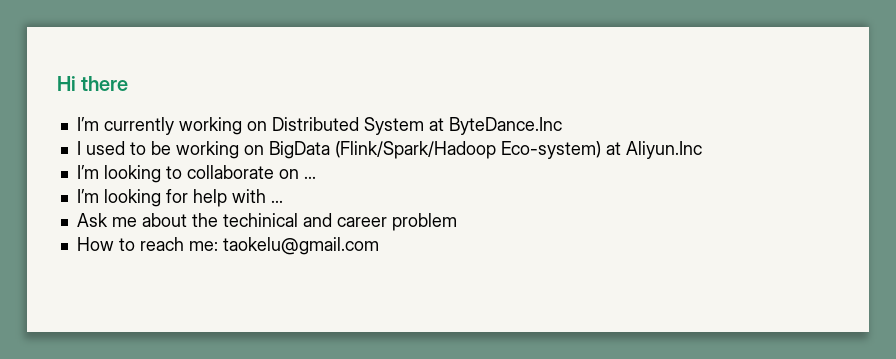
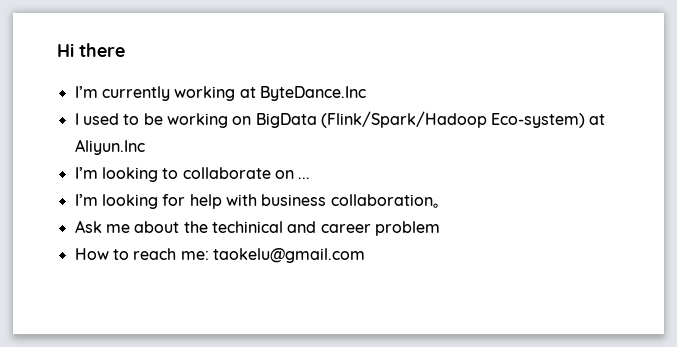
[246,117,424,135] on Distributed System -> (236, 93) none
[270,200,283,203] ... -> [261,194,449,208] business collaboration。

